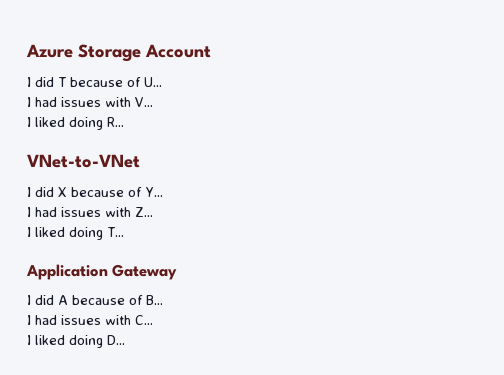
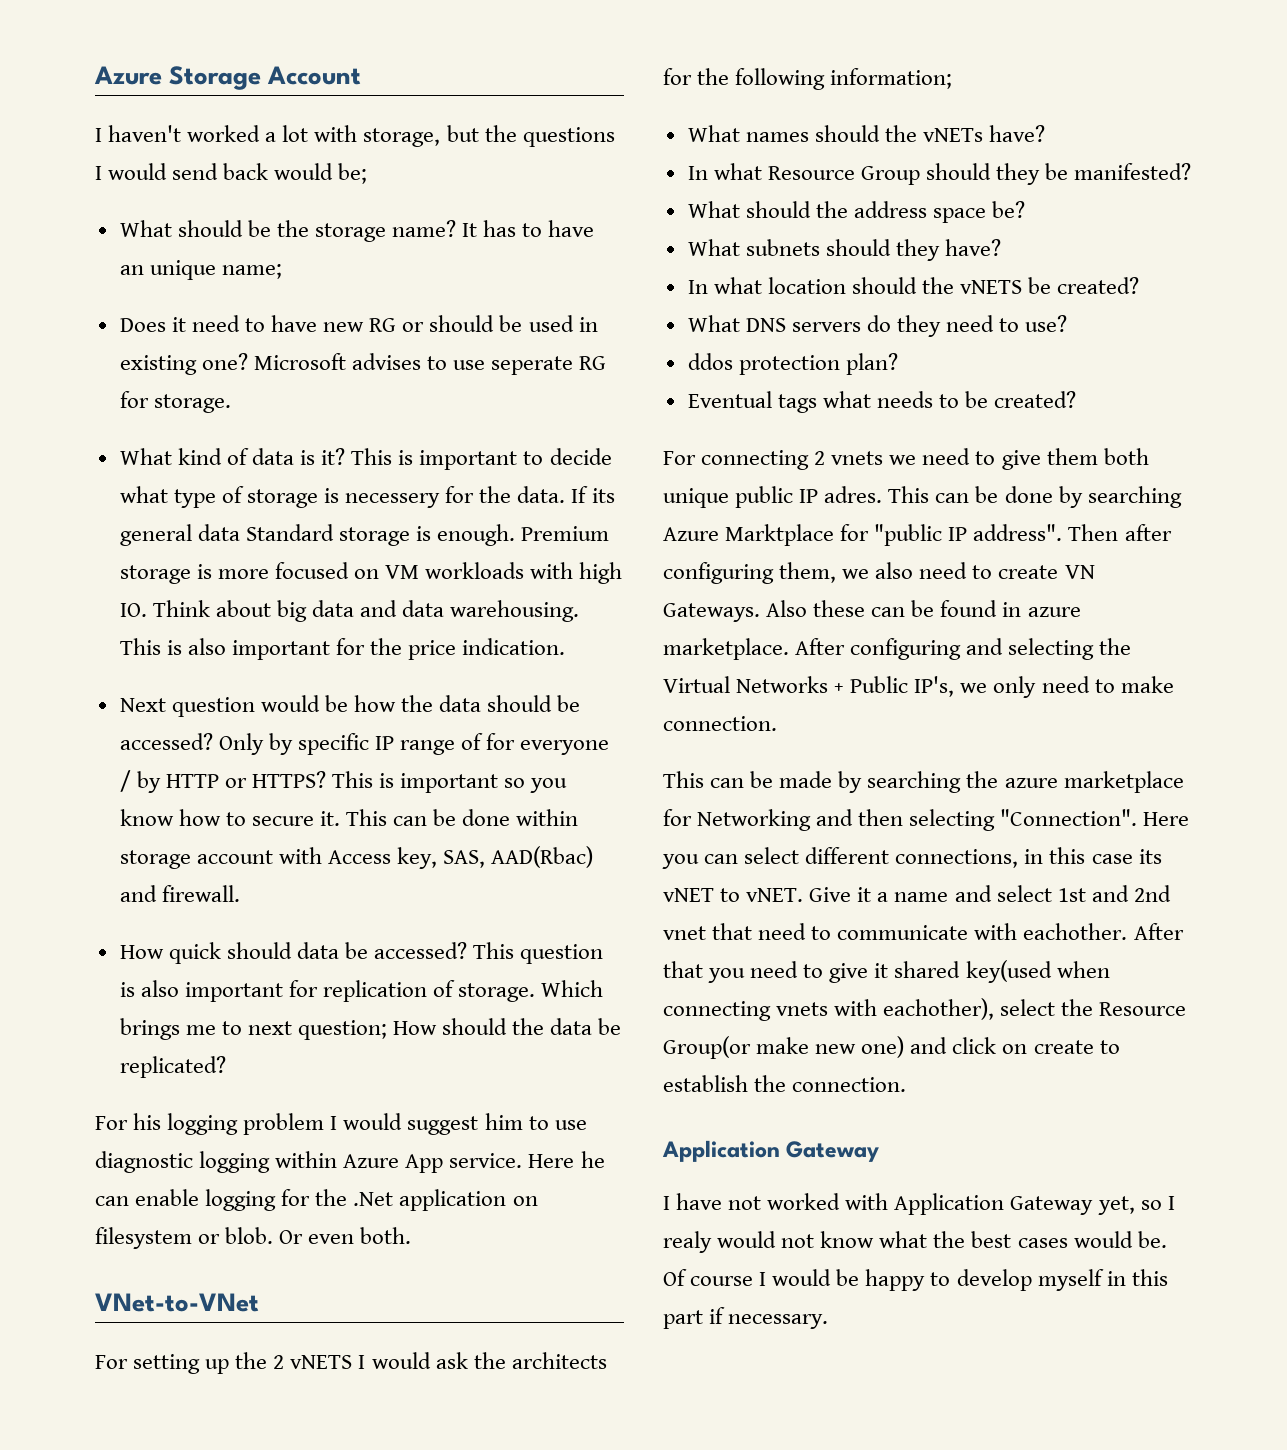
[35,77,162,87] [27,97,153,107] [27,117,124,130] [27,154,140,168] [27,187,163,197] [27,207,153,217] [27,227,124,240] [26,264,178,280] [27,295,163,305] [27,315,153,325] [27,335,125,348] did T because of U... // I had issues with V... // I liked doing R... // VNet-to-VNet // I did X because of Y... // I had issues with Z... // I liked doing T... // Application Gateway // I did A because of B... // I had issues with C... // I liked doing D... -> [108,125,615,147] [95,163,368,184] [119,220,595,242] [119,260,282,280] [119,315,598,332] [119,353,607,375] [119,391,231,413] [119,448,612,470] [119,486,615,508] [119,524,610,546] [119,562,623,584] [119,600,580,622] [119,638,566,660] [119,695,581,717] [119,733,610,755] [119,770,568,793] [119,809,579,826] [119,846,594,869] [119,885,240,902] [119,942,604,964] [119,980,604,1002] [119,1018,622,1040] [119,1056,226,1078] [95,1113,587,1135] [95,1151,605,1173] [95,1189,538,1211] [95,1227,412,1249] [95,1293,259,1312] [95,1352,607,1374] [663,68,953,90] [687,125,1046,142] [687,163,1192,185] [687,201,1026,223] [687,239,1002,261] [687,277,1140,294] [687,315,1068,337] [687,353,898,375] [687,391,1077,413] [663,448,1149,470] [663,486,1182,508] [663,524,1172,546] [663,562,1095,584] [663,600,1081,622] [663,638,1132,660] [663,676,1174,698] [663,716,777,731] [663,771,1184,793] [663,809,1190,831] [662,847,1162,869] [663,885,1171,902] [663,923,1184,940] [663,960,1110,983] [663,998,1187,1021] [663,1036,1120,1059] [663,1075,907,1092] [662,1140,880,1162] [663,1193,1175,1215] [663,1231,1167,1253] [663,1269,1168,1291] [663,1307,829,1329] haven't worked a lot with storage, but the questions I would send back would be; // What should be the storage name? It has to have an unique name; // Does it need to have new RG or should be used in existing one? Microsoft advises to use seperate RG for storage. // What kind of data is it? This is important to decide what type of storage is necessery for the data. If its general data Standard storage is enough. Premium storage is more focused on VM workloads with high IO. Think about big data and data warehousing. This is also important for the price indication. // Next question would be how the data should be accessed? Only by specific IP range of for everyone / by HTTP or HTTPS? This is important so you know how to secure it. This can be done within storage account with Access key, SAS, AAD(Rbac) and firewall. // How quick should data be accessed? This question is also important for replication of storage. Which brings me to next question; How should the data be replicated? // For his logging problem I would suggest him to use diagnostic logging within Azure App service. Here he can enable logging for the .Net application on filesystem or blob. Or even both. // VNet-to-VNet // For setting up the 2 vNETS I would ask the architects for the following information; // What names should the vNETs have? // In what Resource Group should they be manifested? // What should the address space be? // What subnets should they have? // In what location should the vNETS be created? // What DNS servers do they need to use? // ddos protection plan? // Eventual tags what needs to be created? // For connecting 2 vnets we need to give them both unique public IP adres. This can be done by searching Azure Marktplace for "public IP address". Then after configuring them, we also need to create VN Gateways. Also these can be found in azure marketplace. After configuring and selecting the Virtual Networks + Public IP's, we only need to make connection. // This can be made by searching the azure marketplace for Networking and then selecting "Connection". Here you can select different connections, in this case its vNET to vNET. Give it a name and select 1st and 2nd vnet that need to communicate with eachother. After that you need to give it shared key(used when connecting vnets with eachother), select the Resource Group(or make new one) and click on create to establish the connection. // Application Gateway // I have not worked with Application Gateway yet, so I realy would not know what the best cases would be. Of course I would be happy to develop myself in this part if necessary.

